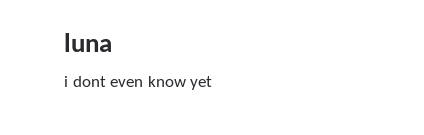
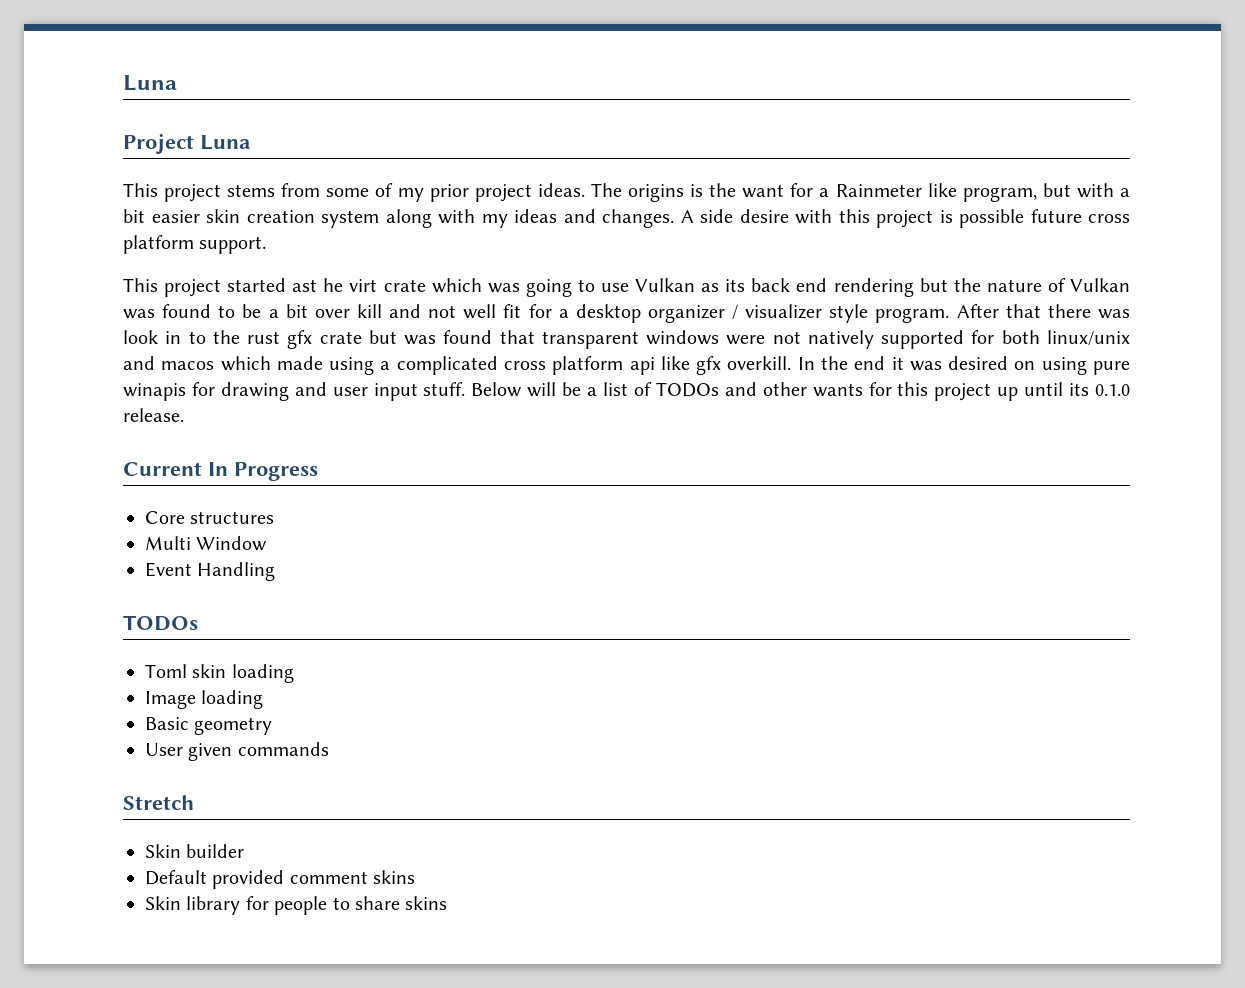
[64,33,112,52] [64,76,213,90] luna // i dont even know yet -> [123,75,177,91] [123,133,251,154] [123,183,1131,202] [123,209,1130,228] [123,235,267,254] [123,278,1131,297] [123,304,1131,323] [123,330,1131,349] [123,356,1131,375] [123,382,1130,401] [123,408,184,422] [123,462,318,481] [145,511,275,524] [145,536,268,551] [145,562,276,581] [123,615,198,631] [145,664,294,683] [145,690,264,709] [145,717,273,735] [145,742,329,761] [123,795,194,810] [145,844,245,858] [145,870,416,889] [145,896,448,915] Luna // Project Luna // This project stems from some of my prior project ideas. The origins is the want for a Rainmeter like program, but with a bit easier skin creation system along with my ideas and changes. A side desire with this project is possible future cross platform support. // This project started ast he virt crate which was going to use Vulkan as its back end rendering but the nature of Vulkan was found to be a bit over kill and not well fit for a desktop organizer / visualizer style program. After that there was look in to the rust gfx crate but was found that transparent windows were not natively supported for both linux/unix and macos which made using a complicated cross platform api like gfx overkill. In the end it was desired on using pure winapis for drawing and user input stuff. Below will be a list of TODOs and other wants for this project up until its 0.1.0 release. // Current In Progress // Core structures // Multi Window // Event Handling // TODOs // Toml skin loading // Image loading // Basic geometry // User given commands // Stretch // Skin builder // Default provided comment skins // Skin library for people to share skins

